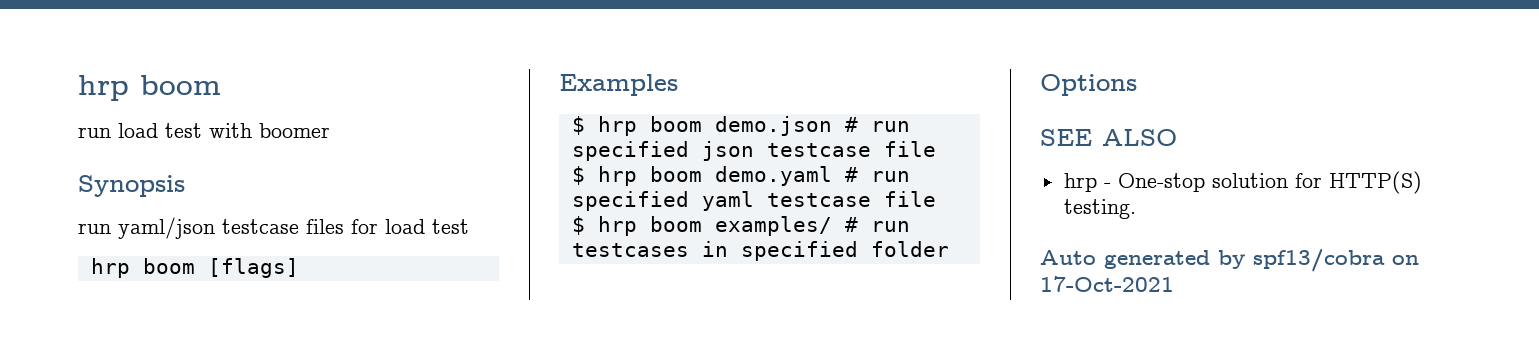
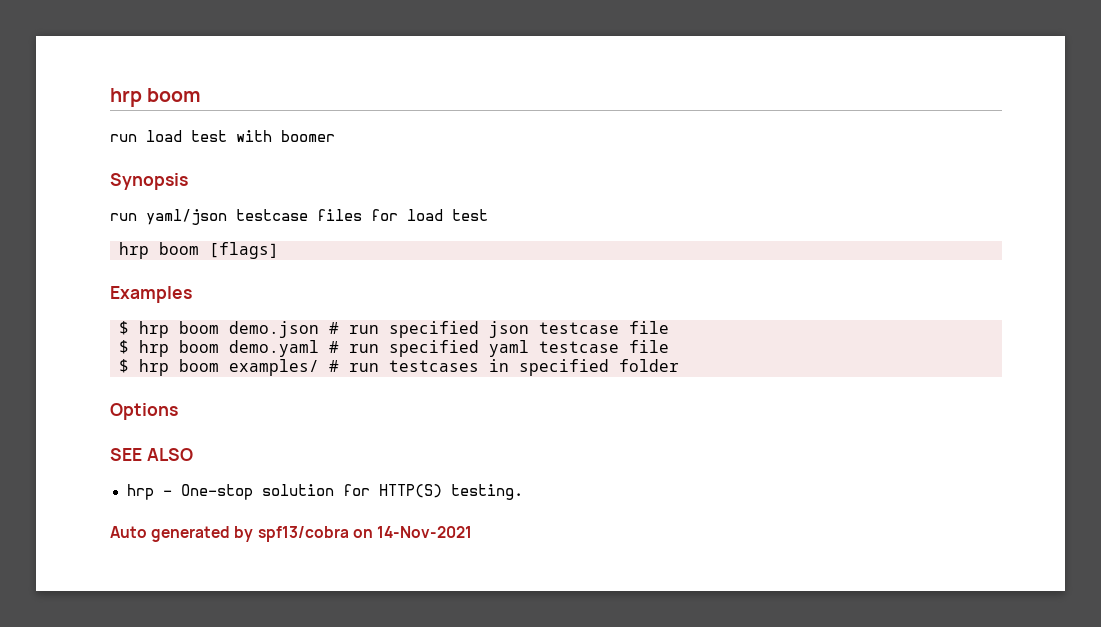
[1040,276,1174,292] 17-Oct-2021 -> [376,526,472,538] 14-Nov-2021

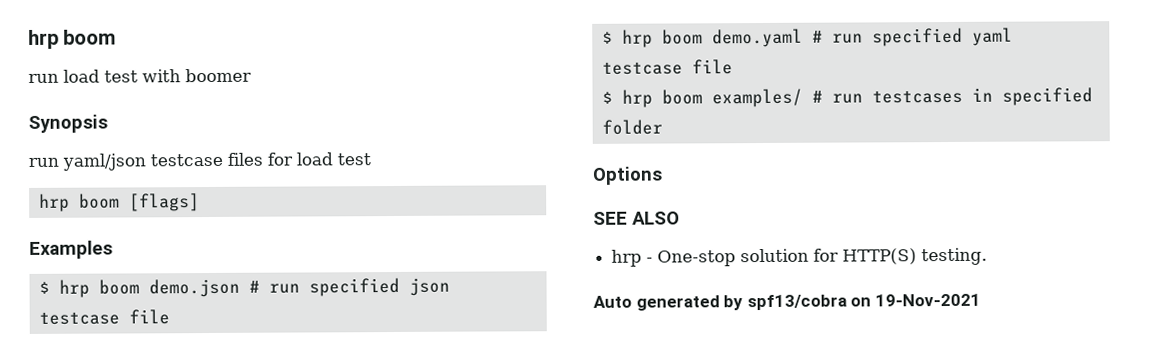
[376,526,472,538] 14-Nov-2021 -> [874,293,981,307] 19-Nov-2021

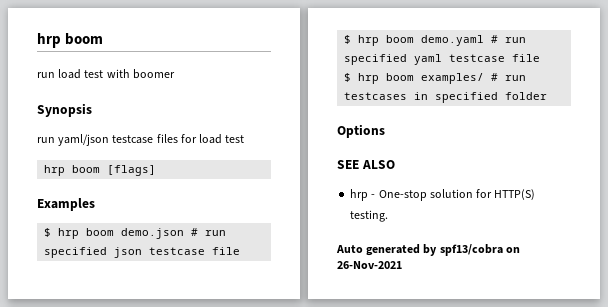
[874,293,981,307] 19-Nov-2021 -> [337,261,402,269] 26-Nov-2021

